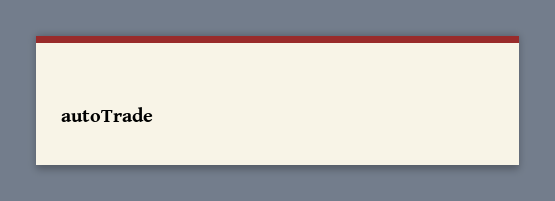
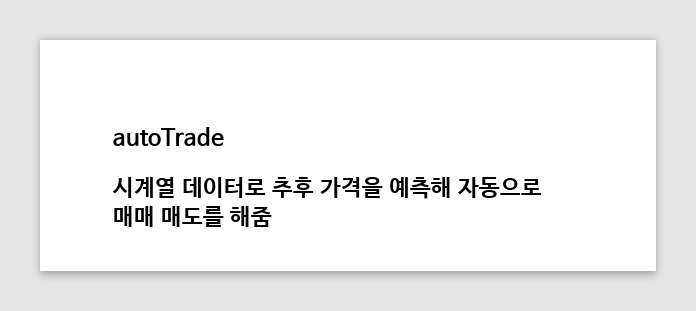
(153, 114) none -> [112,177,543,199] [113,206,273,227] // 시계열 데이터로 추후 가격을 예측해 자동으로 매매 매도를 해줌

